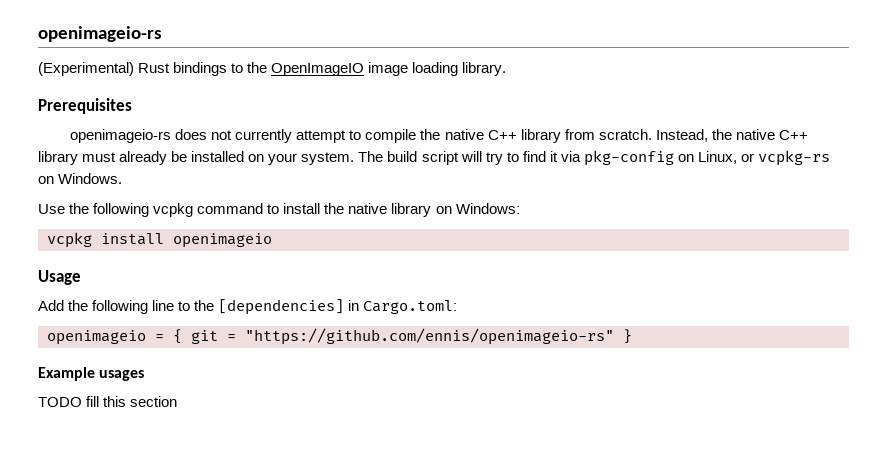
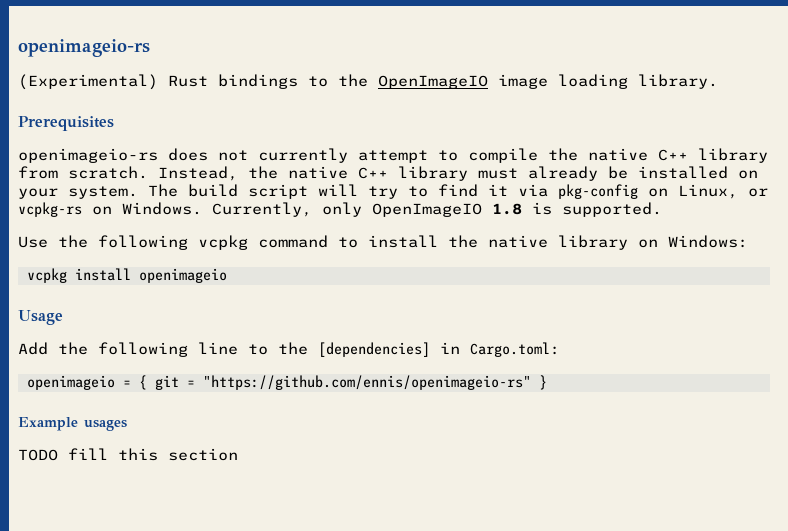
(123, 178) none -> [212,202,662,217] Currently, only OpenImageIO 1.8 is supported.

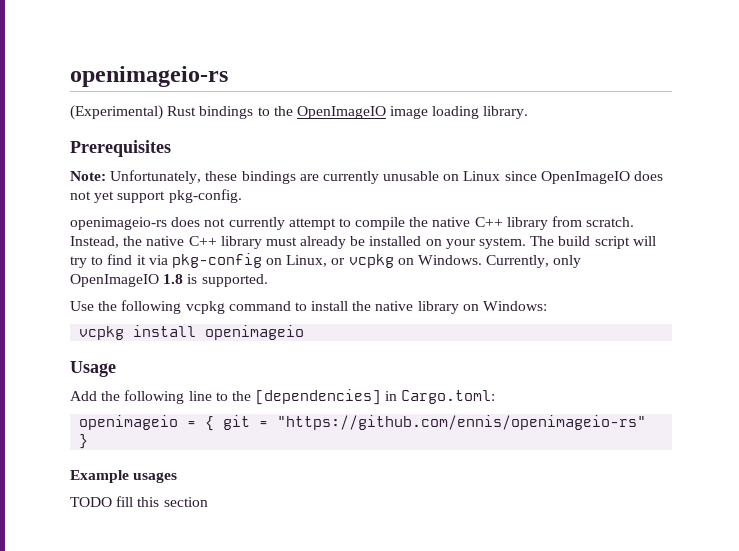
(114, 123) none -> [70,170,664,184] [70,189,242,203] // Note: Unfortunately, these bindings are currently unusable on Linux since OpenImageIO does not yet support pkg-config.
[18,202,82,217] vcpkg-rs -> [348,254,394,268] vcpkg

